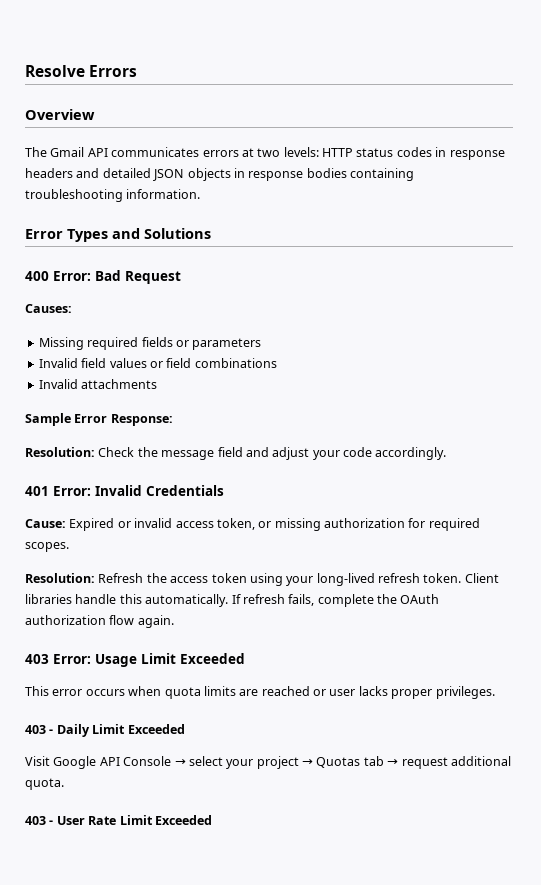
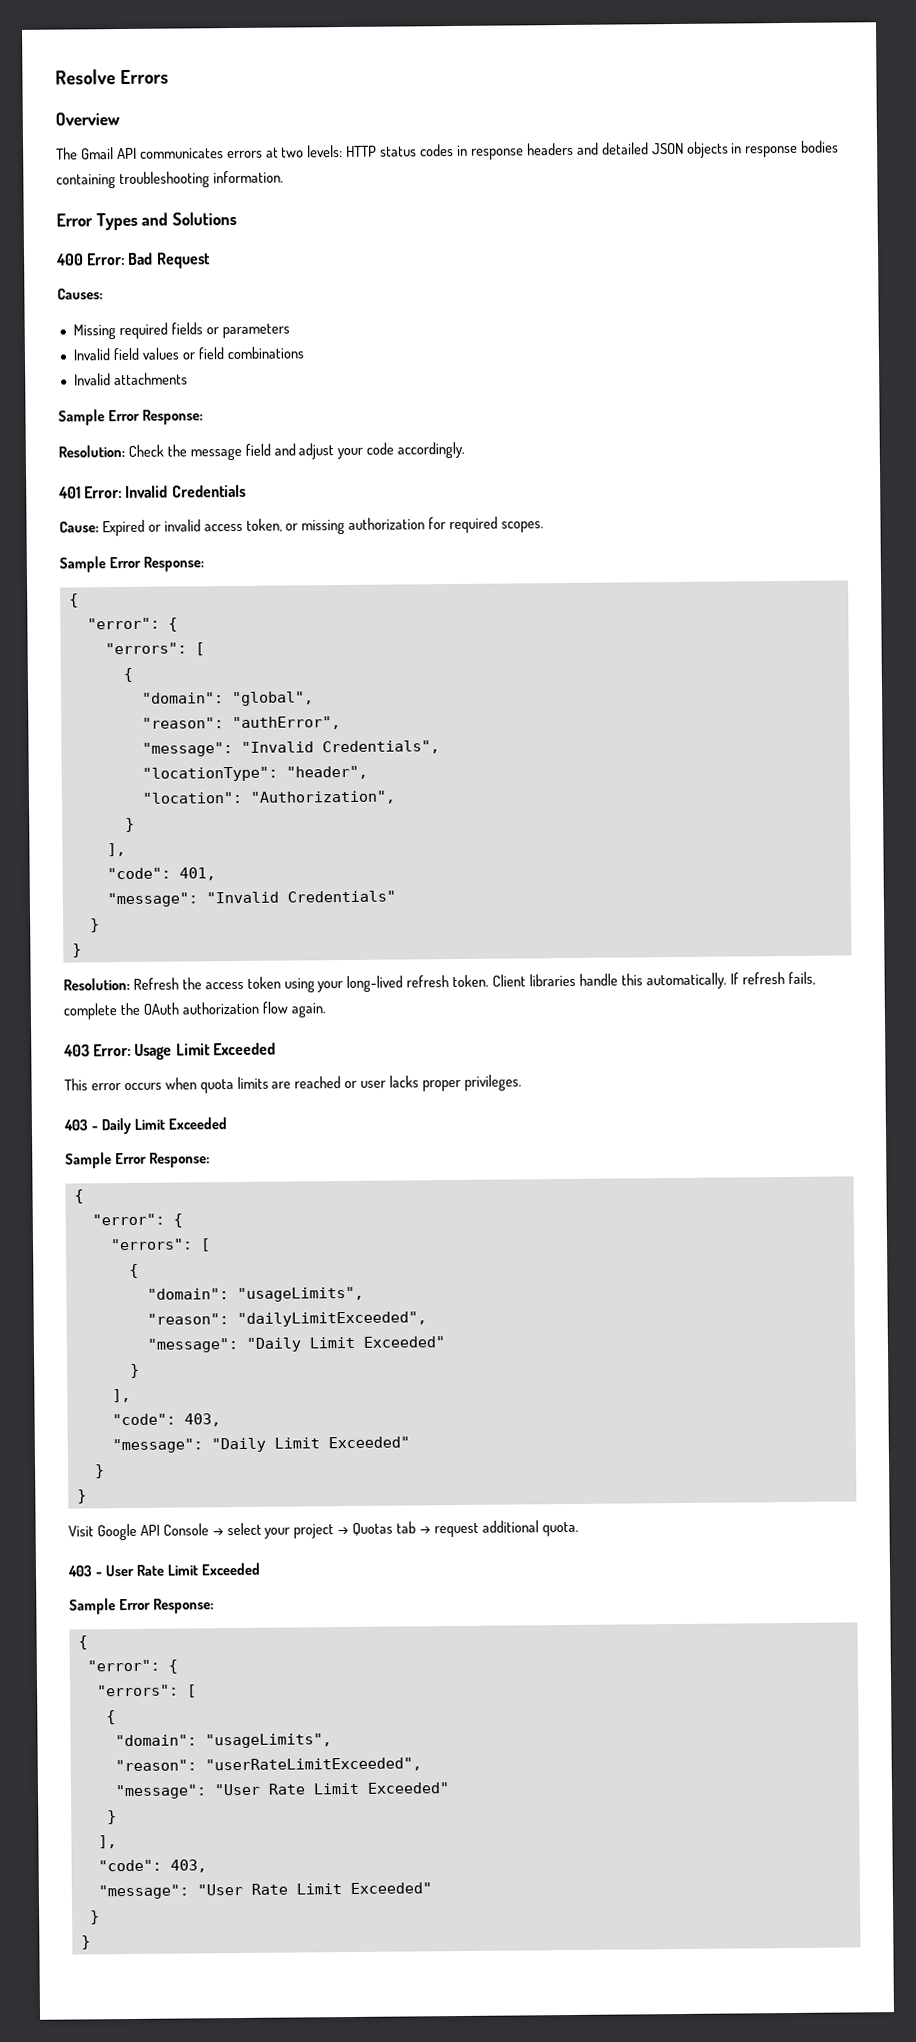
(69, 547) none -> [59,556,204,573] [68,593,79,608] [86,617,178,632] [104,642,205,656] [122,667,133,683] [141,691,314,707] [141,716,341,731] [141,740,440,757] [141,765,368,782] [141,790,396,805] [124,817,135,833] [106,843,126,857] [106,867,216,881] [106,890,396,908] [89,918,100,933] [71,943,82,958] // Sample Error Response: // { // "error": { // "errors": [ // { // "domain": "global", // "reason": "authError", // "message": "Invalid Credentials", // "locationType": "header", // "location": "Authorization", // } // ], // "code": 401, // "message": "Invalid Credentials" // } // }
(185, 729) none -> [65,1152,210,1169] [73,1189,84,1204] [91,1213,183,1228] [109,1238,211,1252] [128,1263,139,1279] [146,1286,364,1303] [146,1311,427,1328] [146,1336,445,1353] [129,1363,140,1378] [111,1388,131,1403] [111,1413,221,1427] [111,1436,410,1454] [94,1464,105,1479] [76,1489,87,1504] // Sample Error Response: // { // "error": { // "errors": [ // { // "domain": "usageLimits", // "reason": "dailyLimitExceeded", // "message": "Daily Limit Exceeded" // } // ], // "code": 403, // "message": "Daily Limit Exceeded" // } // }
(212, 820) none -> [69,1598,214,1615] [77,1635,88,1650] [86,1659,178,1674] [96,1684,197,1698] [105,1710,116,1725] [114,1733,332,1749] [114,1757,422,1773] [114,1782,450,1800] [106,1810,117,1825] [97,1835,117,1849] [97,1859,207,1873] [97,1882,432,1900] [89,1910,100,1925] [80,1935,91,1950] // Sample Error Response: // { // "error": { // "errors": [ // { // "domain": "usageLimits", // "reason": "userRateLimitExceeded", // "message": "User Rate Limit Exceeded" // } // ], // "code": 403, // "message": "User Rate Limit Exceeded" // } // }

